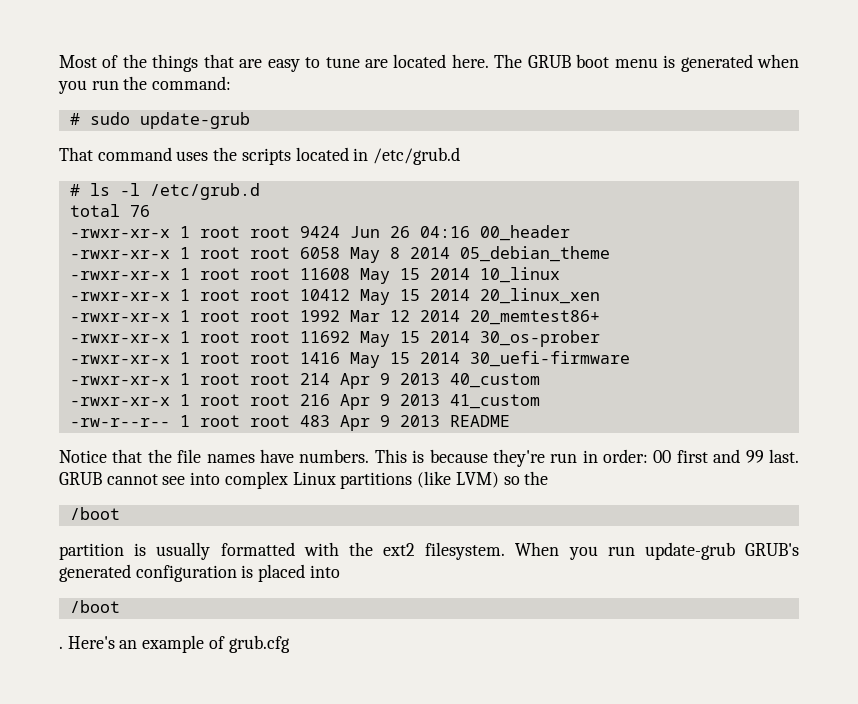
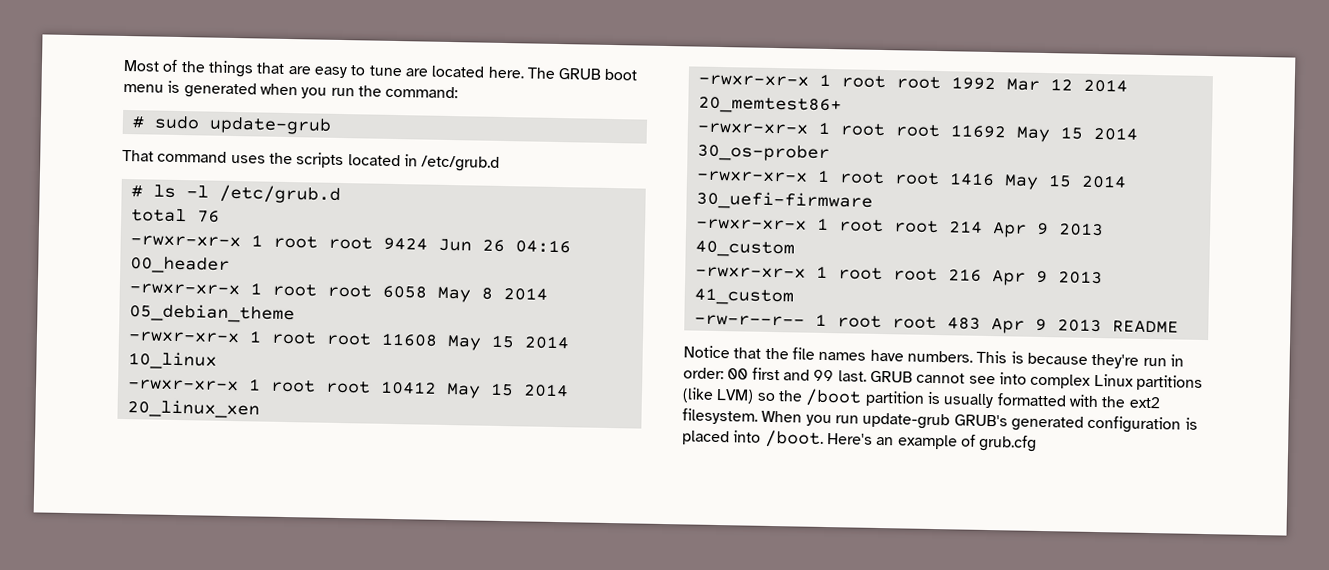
[69,507,120,520] // /boot // -> [805,388,863,407] /boot
[69,600,120,613] [59,646,63,649] // /boot // . -> [764,429,824,448] /boot.

